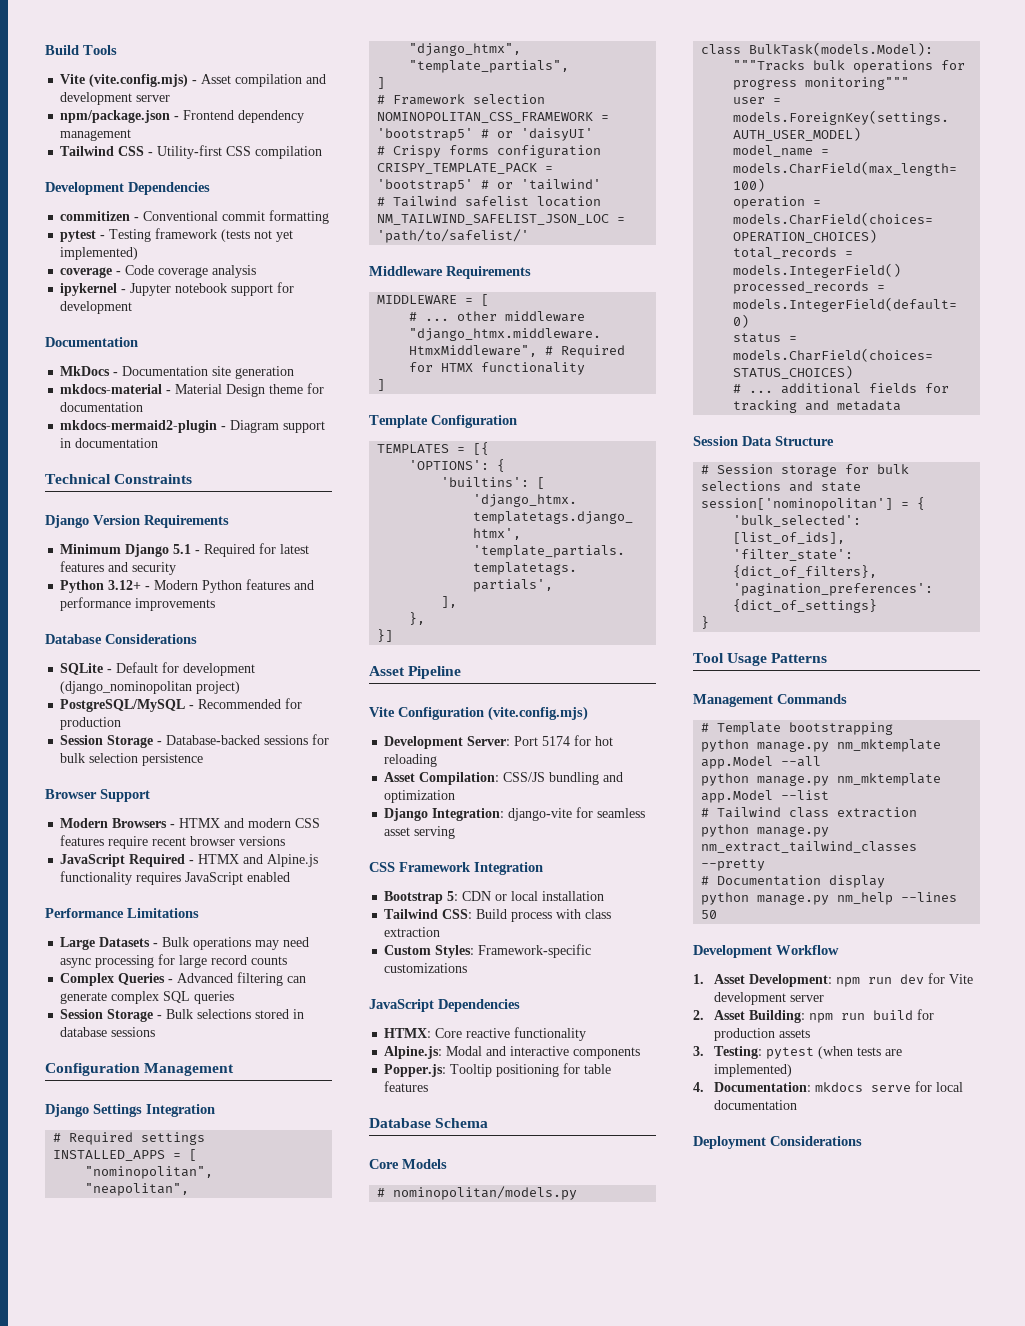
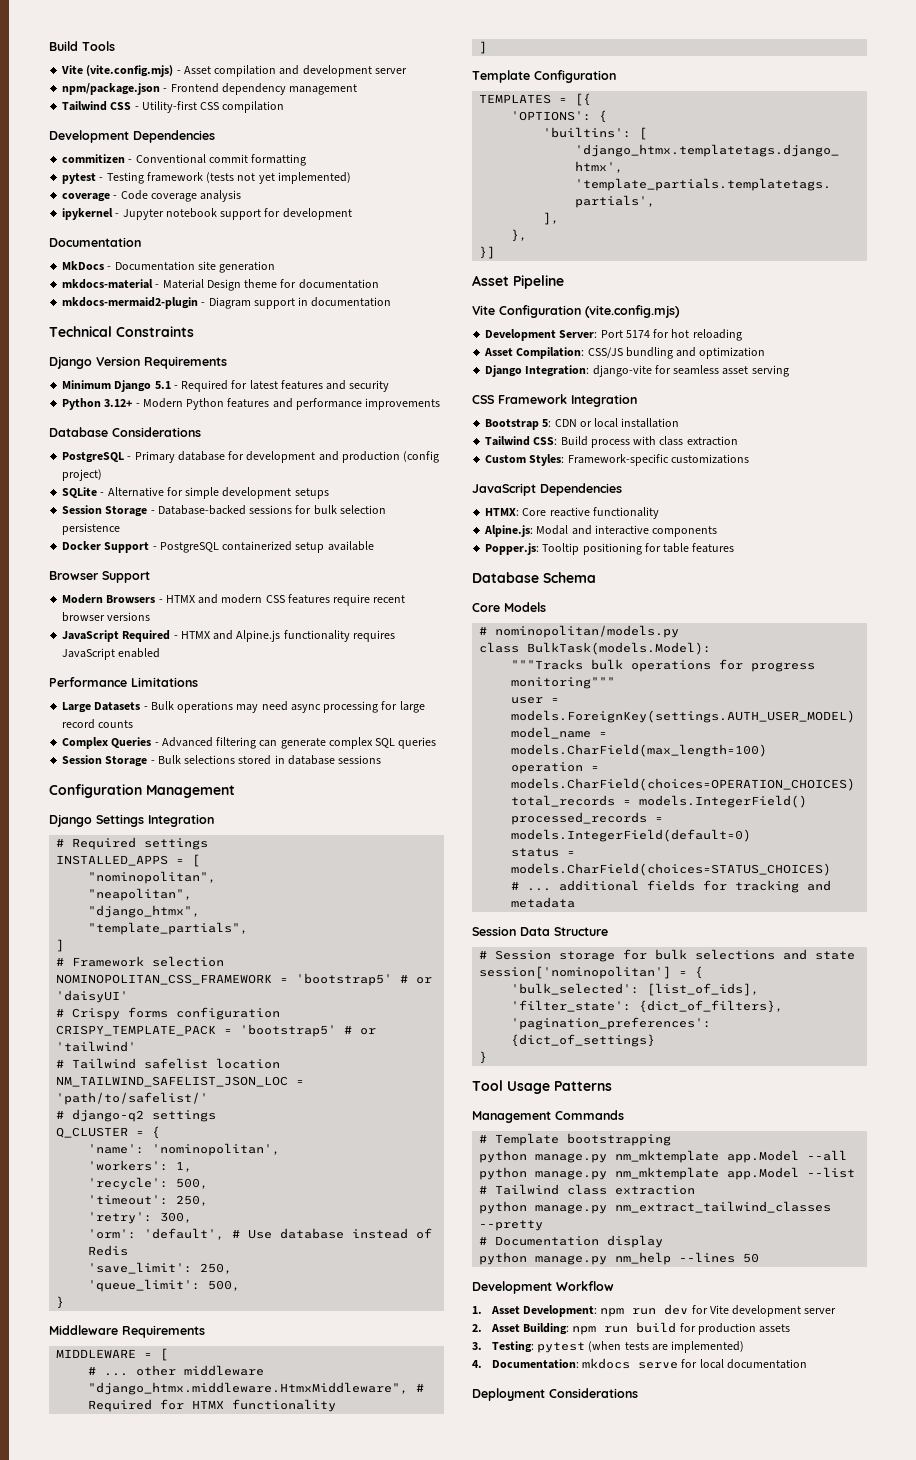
[60,662,256,676] [60,681,241,694] [60,698,303,712] [60,717,122,730] SQLite - Default for development (django_nominopolitan project) // PostgreSQL/MySQL - Recommended for production -> [62,451,440,463] [62,469,103,481] [62,487,329,499] PostgreSQL - Primary database for development and production (config project) // SQLite - Alternative for simple development setups
(204, 759) none -> [62,541,374,553] // Docker Support - PostgreSQL containerized setup available
(530, 236) none -> [56,1109,217,1122] [56,1126,161,1139] [88,1143,281,1156] [88,1160,193,1172] [88,1177,209,1190] [88,1195,209,1206] [88,1212,193,1224] [88,1228,433,1240] [88,1245,129,1256] [88,1262,233,1274] [88,1279,241,1292] [56,1296,65,1309] // # django-q2 settings // Q_CLUSTER = { // 'name': 'nominopolitan', // 'workers': 1, // 'recycle': 500, // 'timeout': 250, // 'retry': 300, // 'orm': 'default', # Use database instead of Redis // 'save_limit': 250, // 'queue_limit': 500, // }

